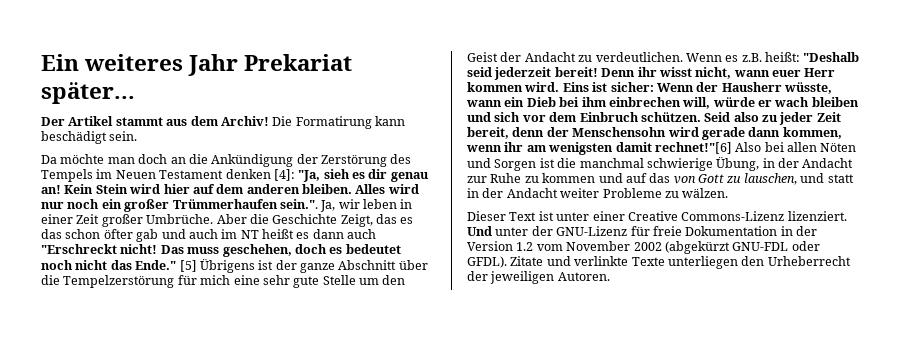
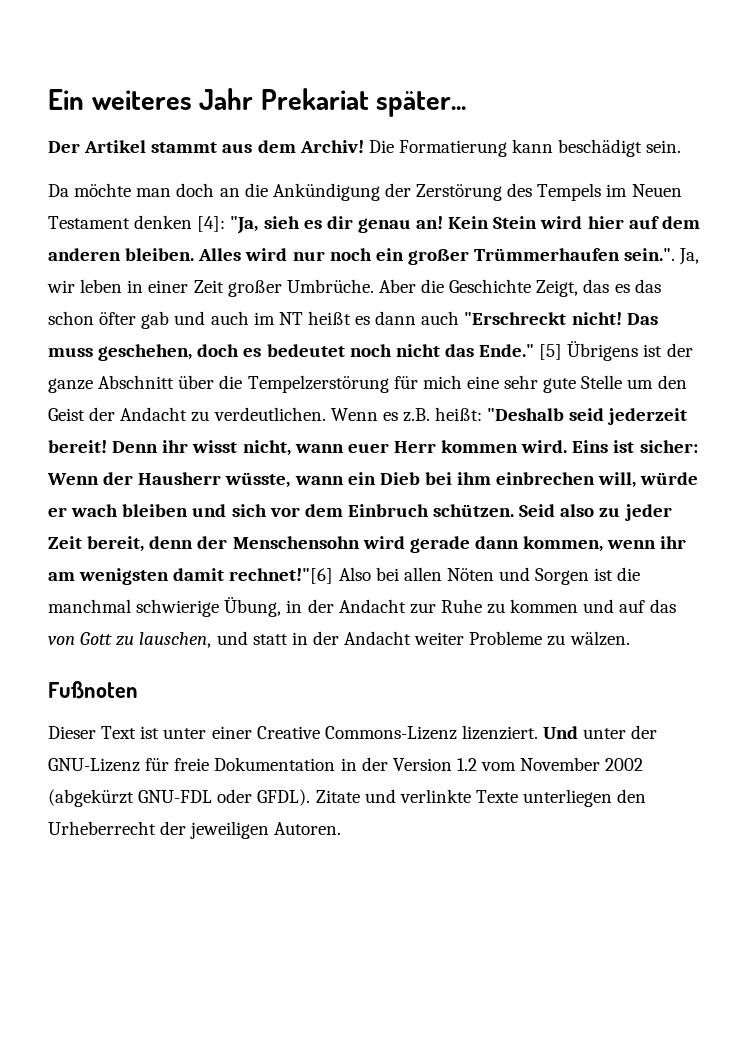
[295,116,372,129] Formatirung -> [398,140,507,157] Formatierung
(729, 193) none -> [48,681,138,699] // Fußnoten

